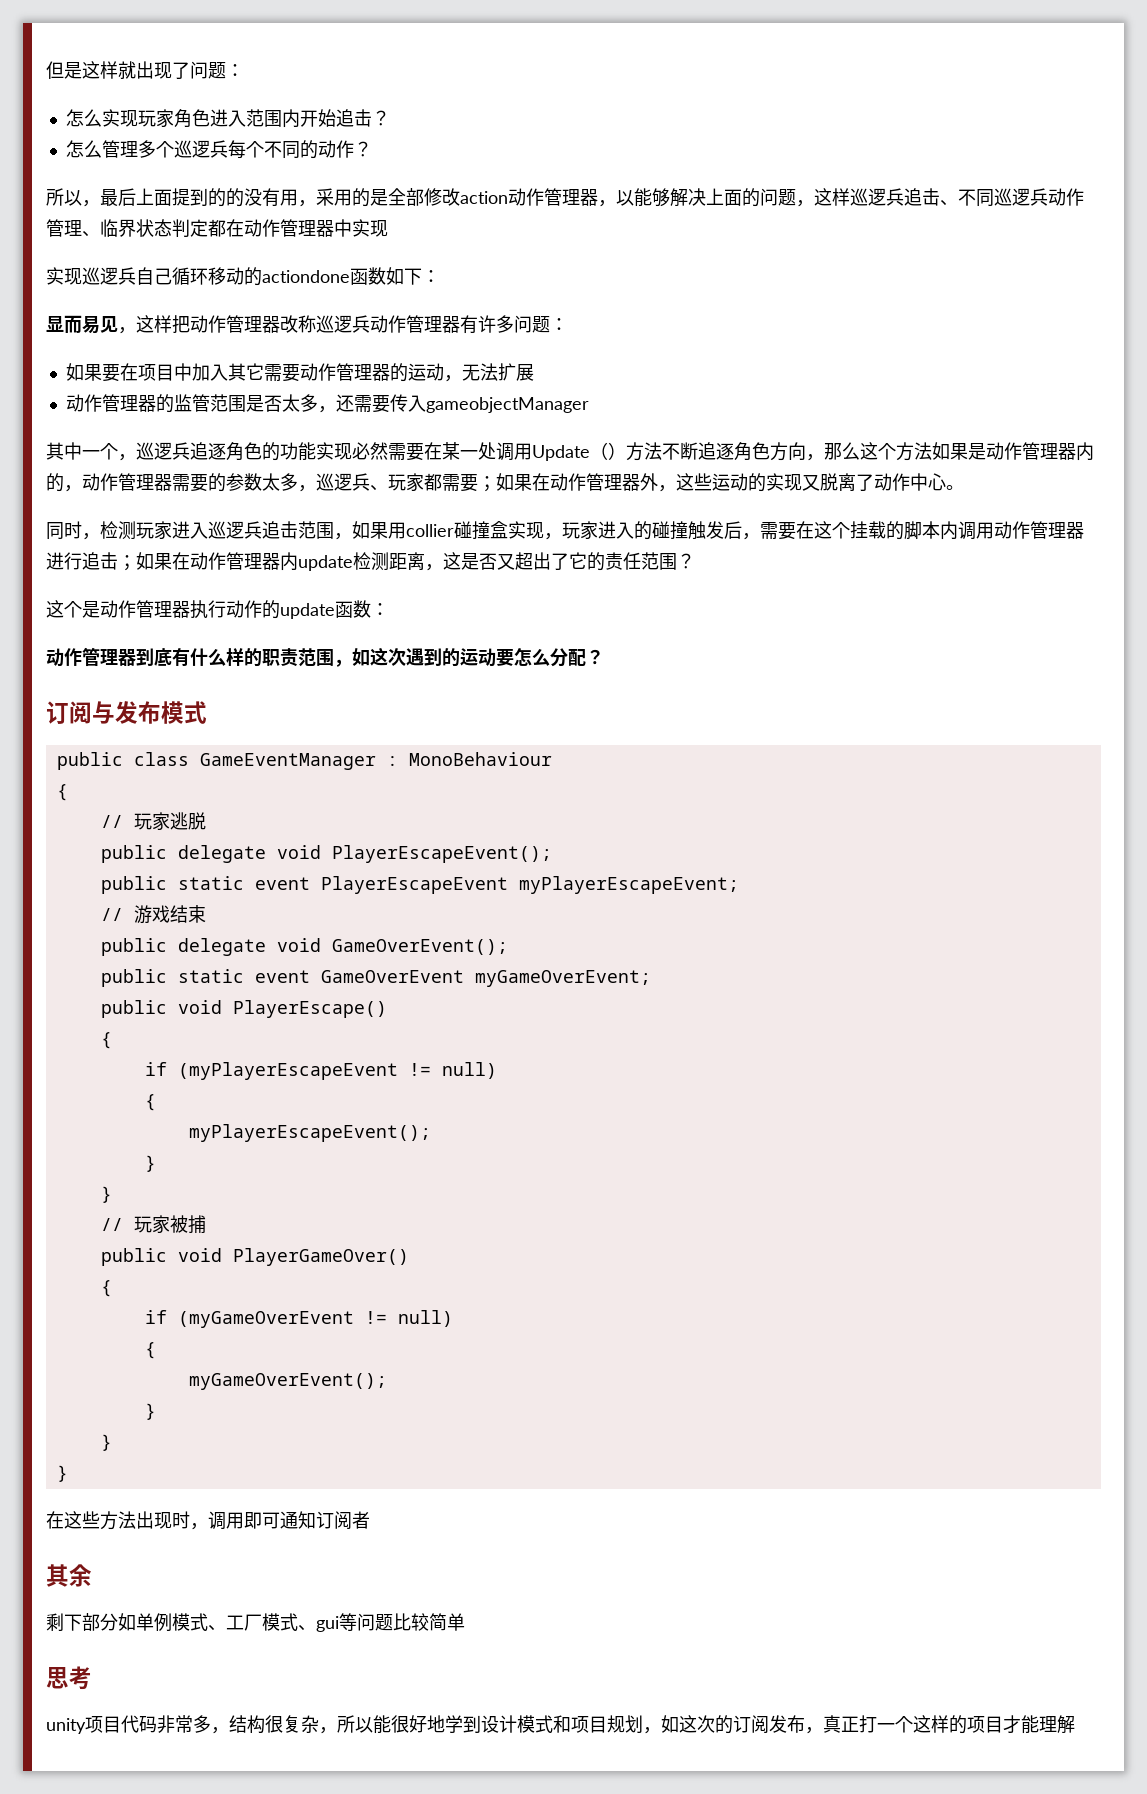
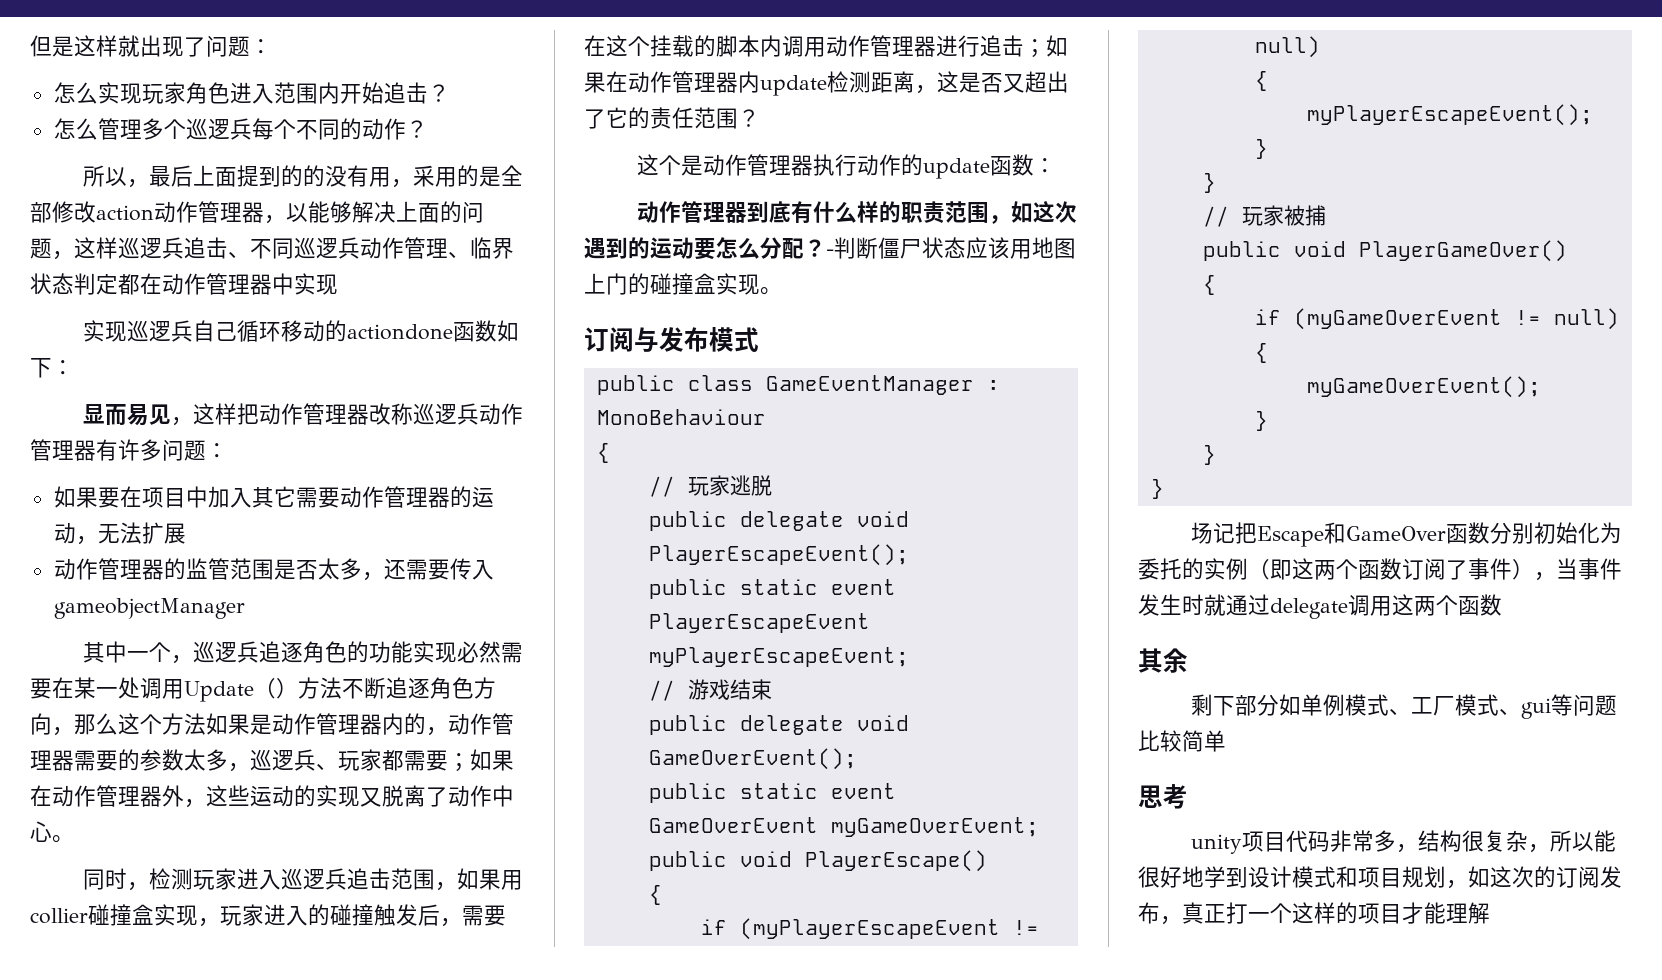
(604, 657) none -> [826,237,1076,259] [584,273,782,295] -判断僵尸状态应该用地图上门的碰撞盒实现。
[46,1511,370,1530] 在这些方法出现时，调用即可通知订阅者 -> [1190,522,1622,547] [1138,558,1622,581] [1138,594,1502,619] 场记把Escape和GameOver函数分别初始化为委托的实例（即这两个函数订阅了事件），当事件发生时就通过delegate调用这两个函数

